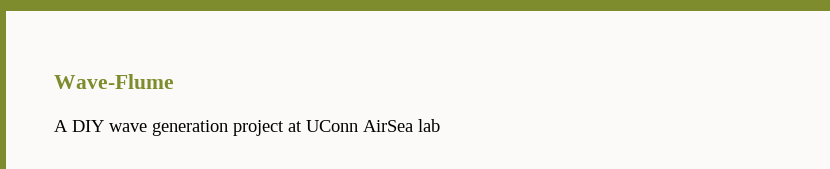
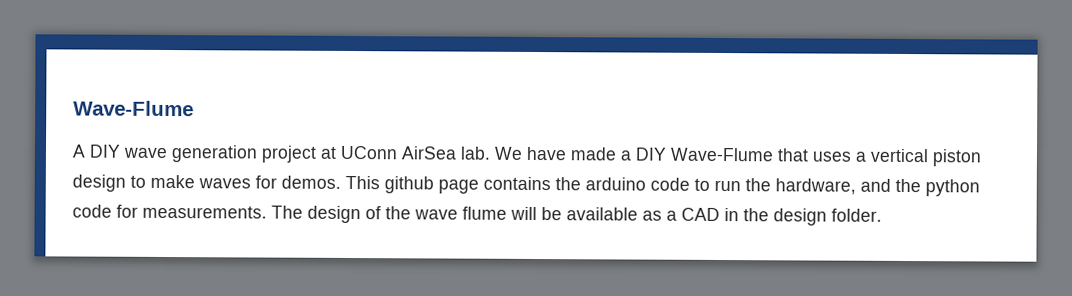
[418,119,440,132] lab -> [460,146,981,167] [72,174,980,197] [72,204,882,226] lab. We have made a DIY Wave-Flume that uses a vertical piston design to make waves for demos. This github page contains the arduino code to run the hardware, and the python code for measurements. The design of the wave flume will be available as a CAD in the design folder.

